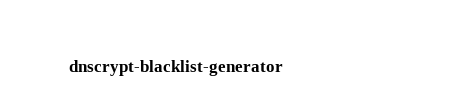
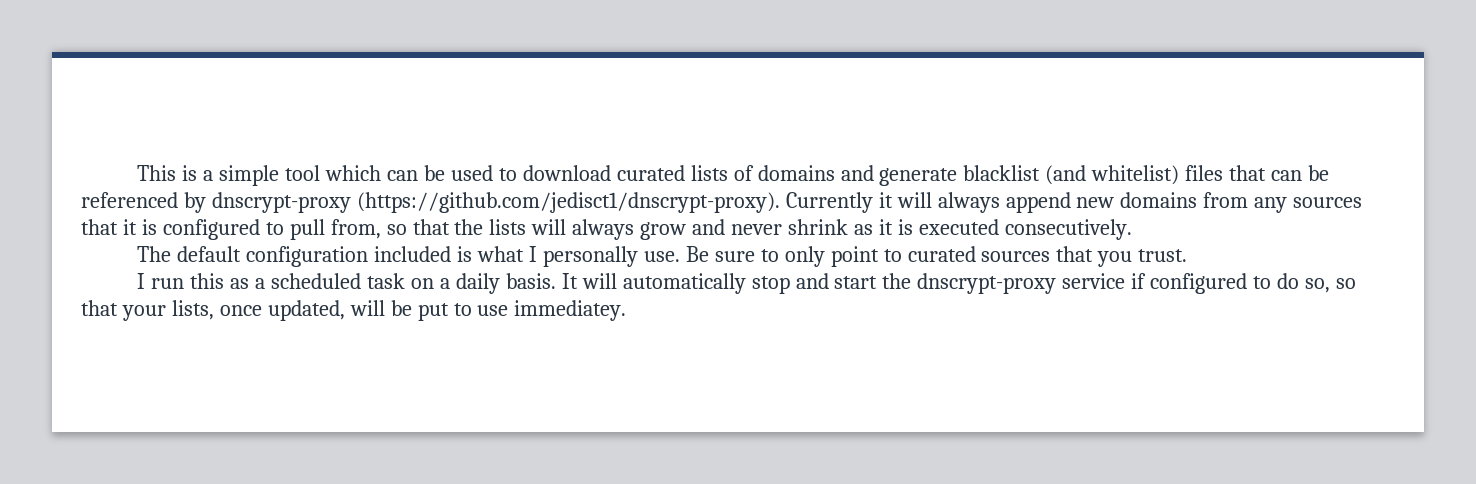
[69,60,283,76] dnscrypt-blacklist-generator -> [137,165,1330,186] [81,192,1363,213] [81,219,1132,240] [137,246,1188,267] [137,273,1356,294] [81,300,627,321] This is a simple tool which can be used to download curated lists of domains and generate blacklist (and whitelist) files that can be referenced by dnscrypt-proxy (https://github.com/jedisct1/dnscrypt-proxy). Currently it will always append new domains from any sources that it is configured to pull from, so that the lists will always grow and never shrink as it is executed consecutively. // The default configuration included is what I personally use. Be sure to only point to curated sources that you trust. // I run this as a scheduled task on a daily basis. It will automatically stop and start the dnscrypt-proxy service if configured to do so, so that your lists, once updated, will be put to use immediatey.

